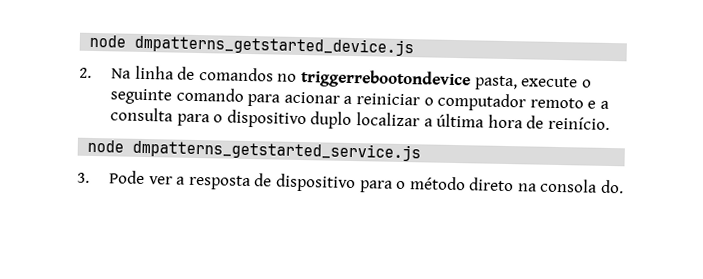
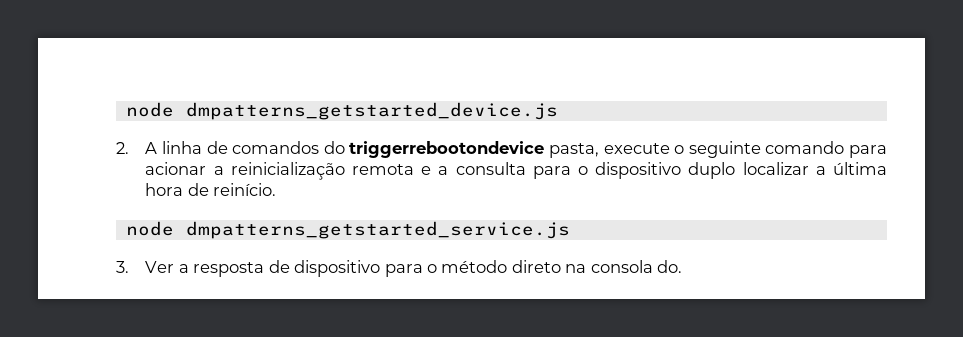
[110,68,131,79] Na -> [145,142,158,154] A
[277,73,298,82] no -> [323,141,345,154] do
[355,92,584,112] reiniciar o computador remoto -> [230,162,414,180] reinicialização remota
[108,170,173,185] Pode ver -> [145,261,175,273] Ver

